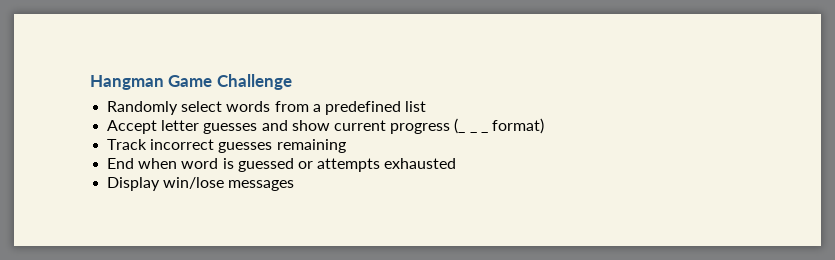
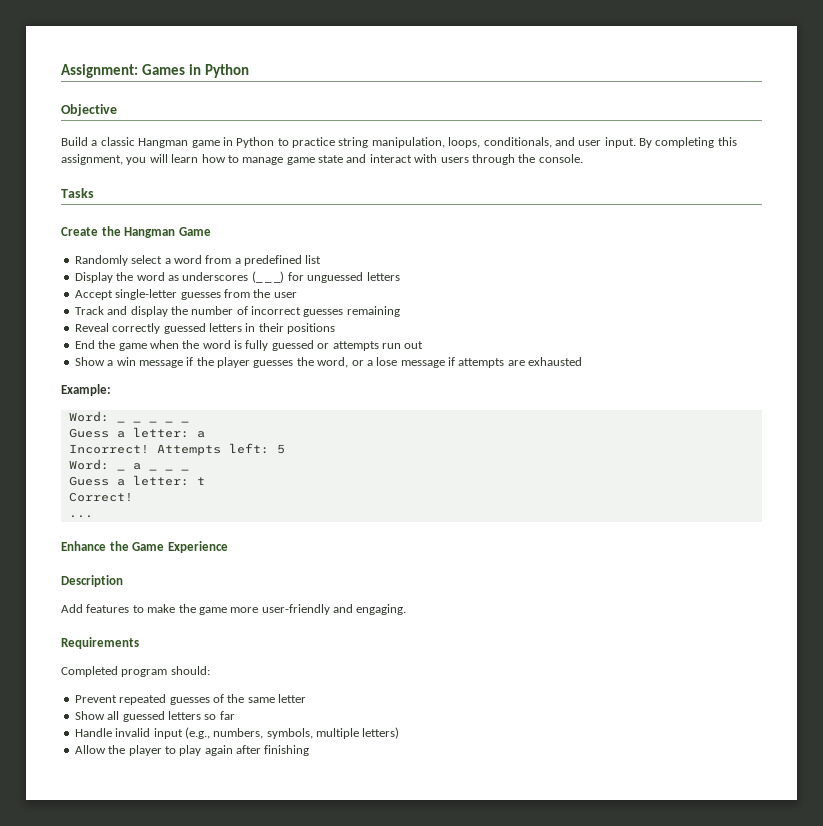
(90, 82) none -> [61,64,249,78] [61,104,117,116] [61,137,737,148] [61,154,583,165] [61,188,94,198] [61,226,121,236] Assignment: Games in Python // Objective // Build a classic Hangman game in Python to practice string manipulation, loops, conditionals, and user input. By completing this assignment, you will learn how to manage game state and interact with users through the console. // Tasks // Create the
[216,74,292,90] Challenge -> (211, 231) none
[226,101,271,112] words -> [164,255,202,264] a word
[107,118,544,134] [107,139,346,153] [107,158,178,169] Accept letter guesses and show current progress (_ _ _ format) // Track incorrect guesses remaining // End when -> [74,271,400,283] [74,289,297,300] [74,306,400,317] [74,323,335,334] [74,340,200,351] Display the word as underscores (_ _ _) for unguessed letters // Accept single-letter guesses from the user // Track and display the number of incorrect guesses remaining // Reveal correctly guessed letters in their positions // End the game when the
(234, 163) none -> [245,340,269,351] fully
[384,158,457,169] [107,177,295,191] exhausted // Display win/lose messages -> [381,341,424,349] [74,357,583,368] [61,384,111,396] [68,411,189,423] [68,427,205,438] [68,443,285,456] [68,459,189,471] [68,475,205,486] [68,492,133,502] [68,515,93,518] [61,541,228,553] [61,575,123,587] [61,604,407,615] [61,637,139,649] [61,666,210,677] [74,694,306,705] [74,711,235,722] [74,727,400,739] [74,745,310,756] run out // Show a win message if the player guesses the word, or a lose message if attempts are exhausted // Example: // Word: _ _ _ _ _ // Guess a letter: a // Incorrect! Attempts left: 5 // Word: _ a _ _ _ // Guess a letter: t // Correct! // ... // Enhance the Game Experience // Description // Add features to make the game more user-friendly and engaging. // Requirements // Completed program should: // Prevent repeated guesses of the same letter // Show all guessed letters so far // Handle invalid input (e.g., numbers, symbols, multiple letters) // Allow the player to play again after finishing

